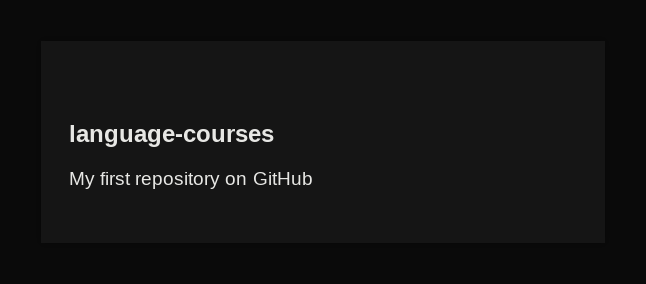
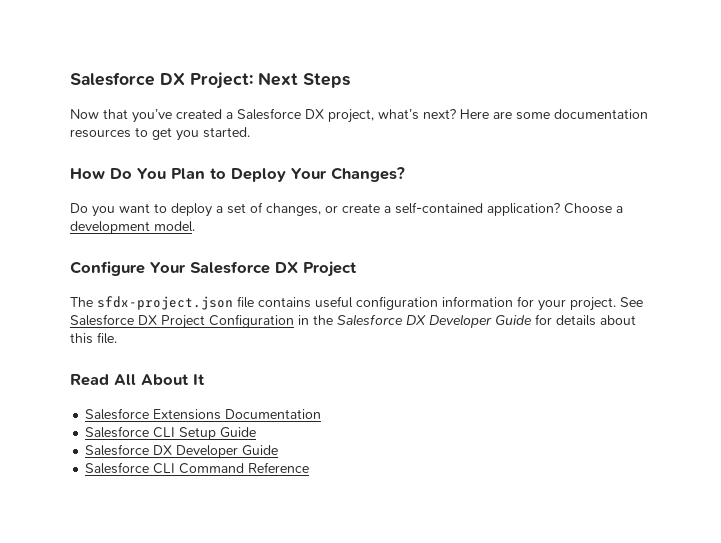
[69,125,274,147] [69,172,313,189] language-courses // My first repository on GitHub -> [70,72,350,89] [70,108,648,123] [70,127,250,141] [70,167,405,182] [70,202,623,217] [70,221,195,234] [70,261,357,277] [70,296,643,311] [70,314,636,329] [70,332,117,344] [70,374,205,386] [85,408,322,420] [85,426,257,440] [85,444,279,458] [85,462,310,474] Salesforce DX Project: Next Steps // Now that you’ve created a Salesforce DX project, what’s next? Here are some documentation resources to get you started. // How Do You Plan to Deploy Your Changes? // Do you want to deploy a set of changes, or create a self-contained application? Choose a development model. // Configure Your Salesforce DX Project // The sfdx-project.json file contains useful configuration information for your project. See Salesforce DX Project Configuration in the Salesforce DX Developer Guide for details about this file. // Read All About It // Salesforce Extensions Documentation // Salesforce CLI Setup Guide // Salesforce DX Developer Guide // Salesforce CLI Command Reference

